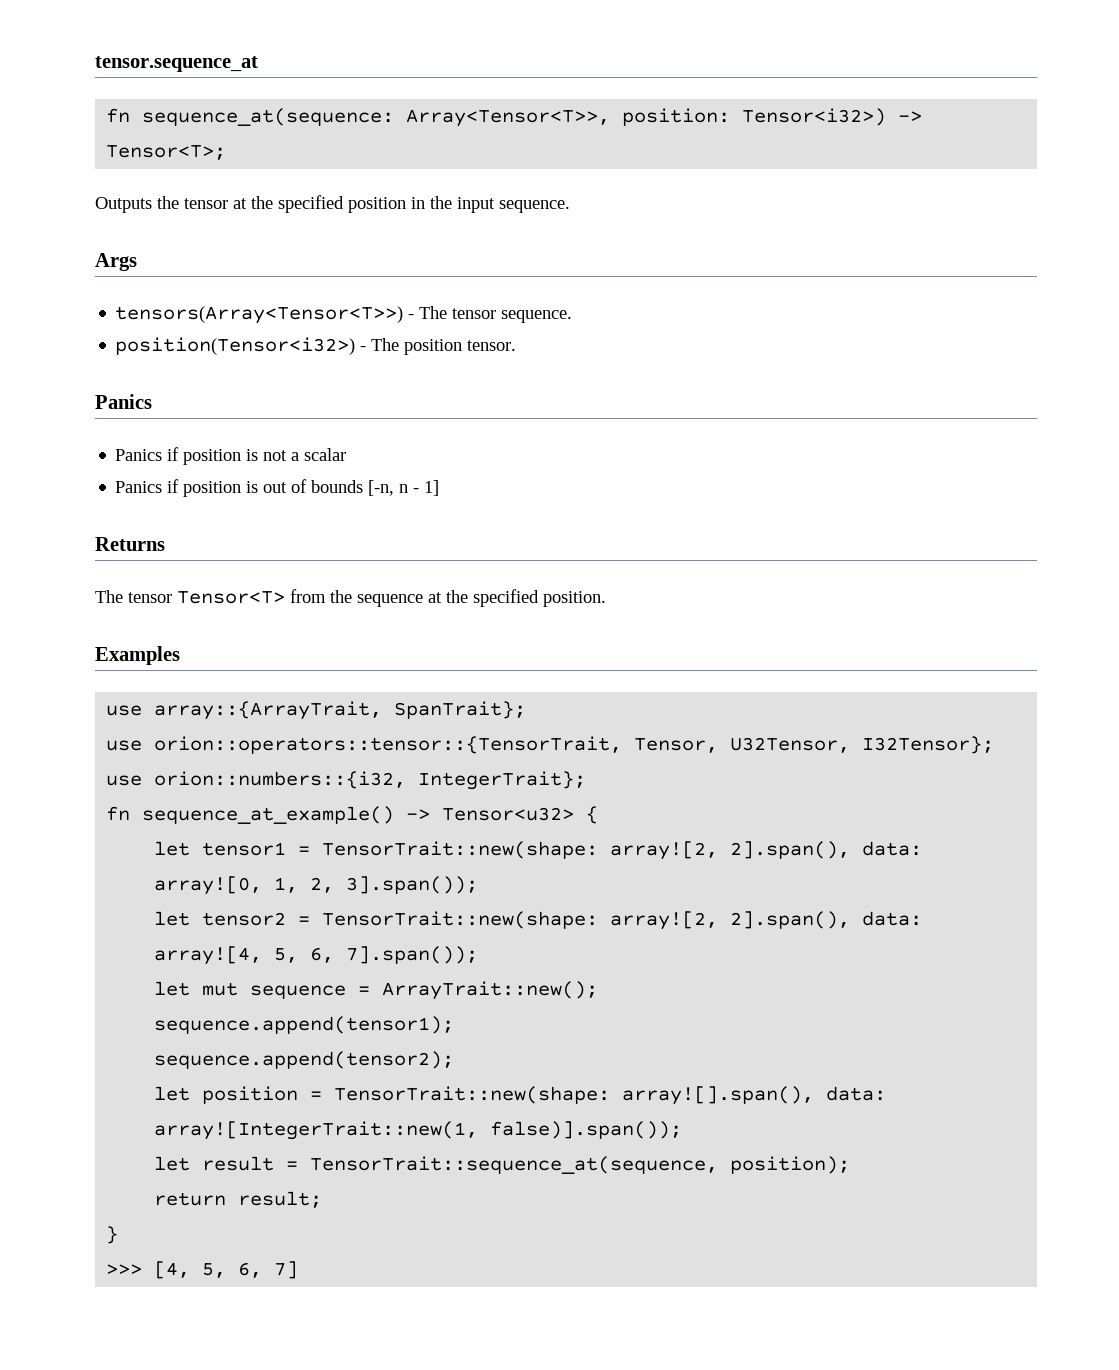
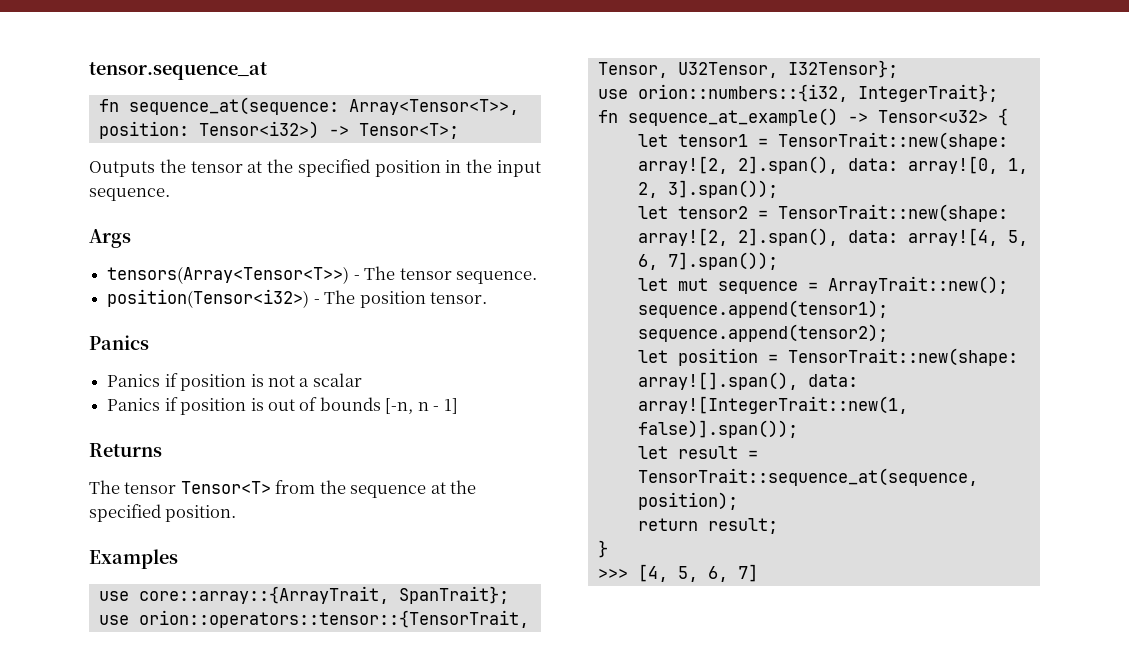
[154,701,383,720] array::{ArrayTrait, -> [138,586,389,604] core::array::{ArrayTrait,

